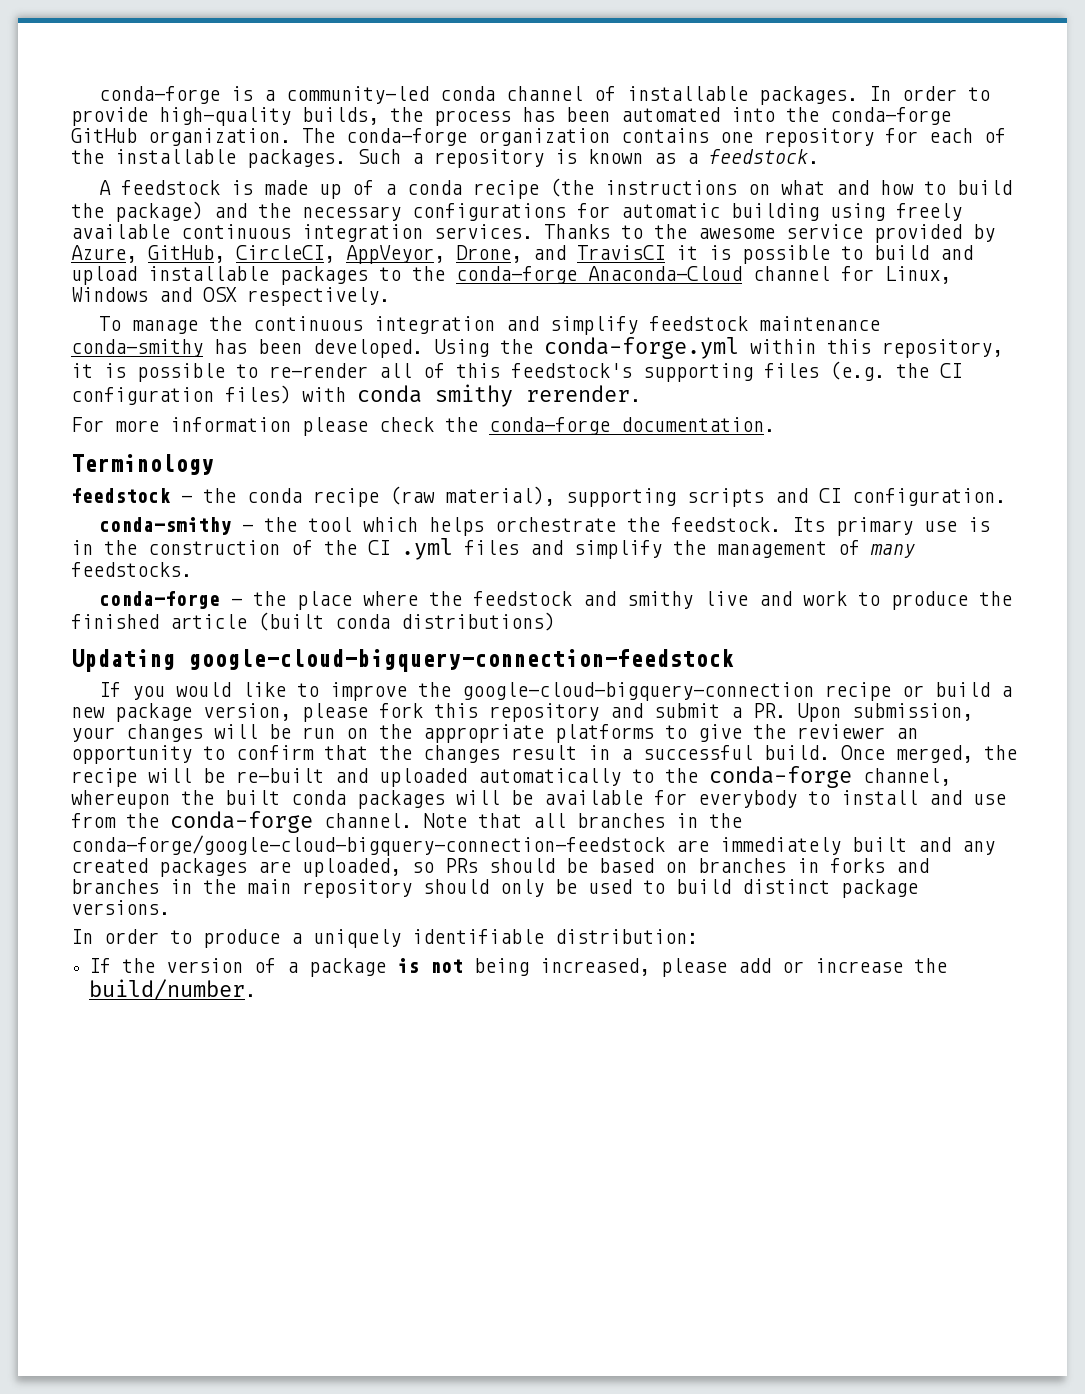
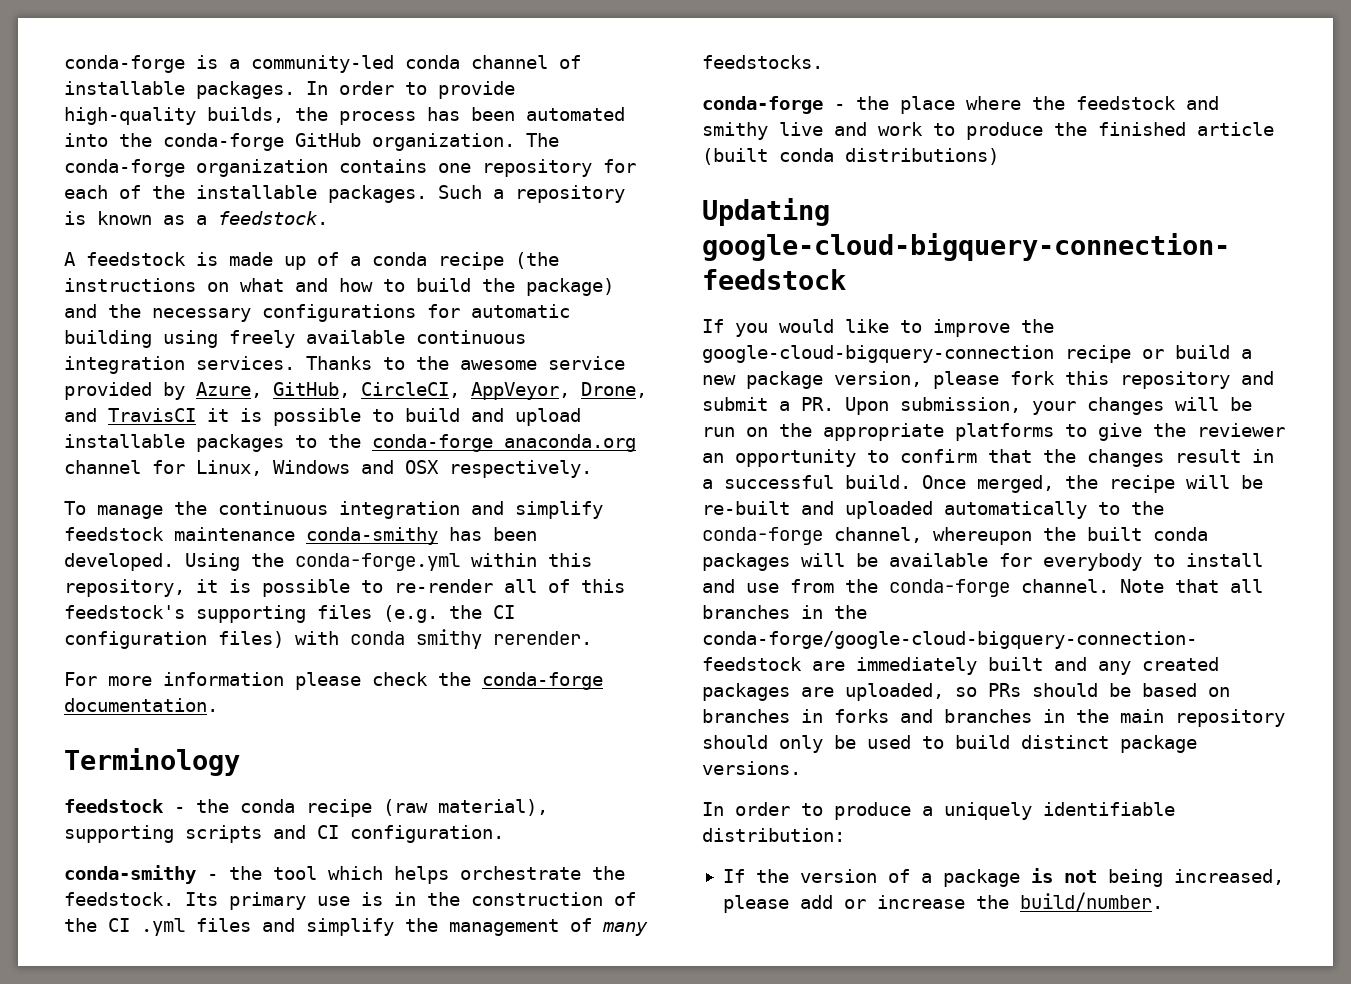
[588,266,742,281] Anaconda-Cloud -> [504,434,636,452] anaconda.org

